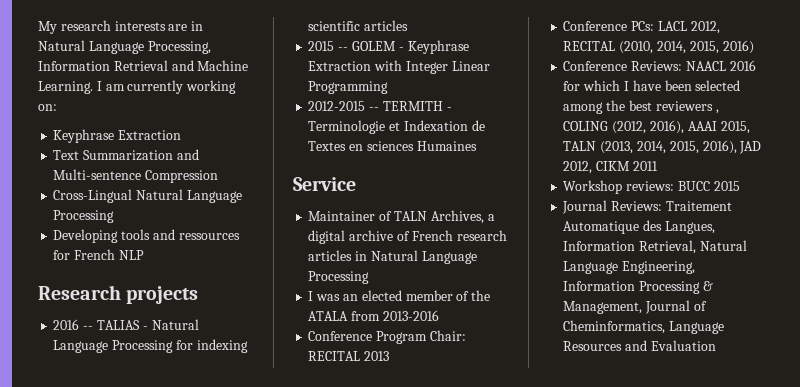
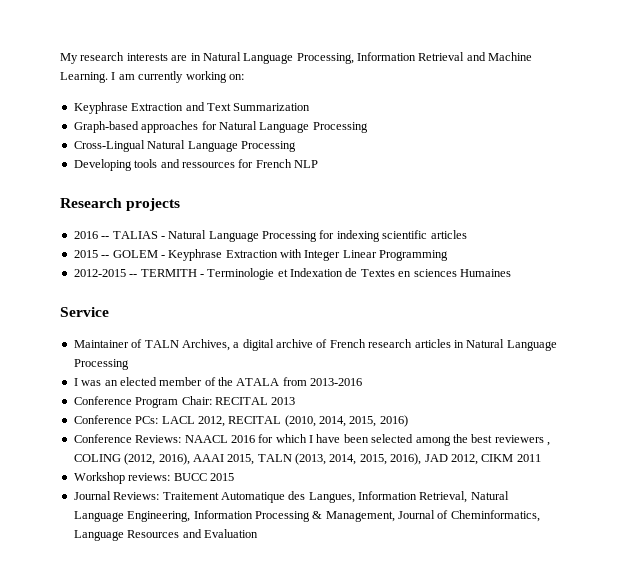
(182, 135) // -> [185,102,205,111] and
[176,149,199,160] [53,169,219,183] and Multi-sentence Compression -> [73,121,368,133] // Graph-based approaches for Natural Language Processing

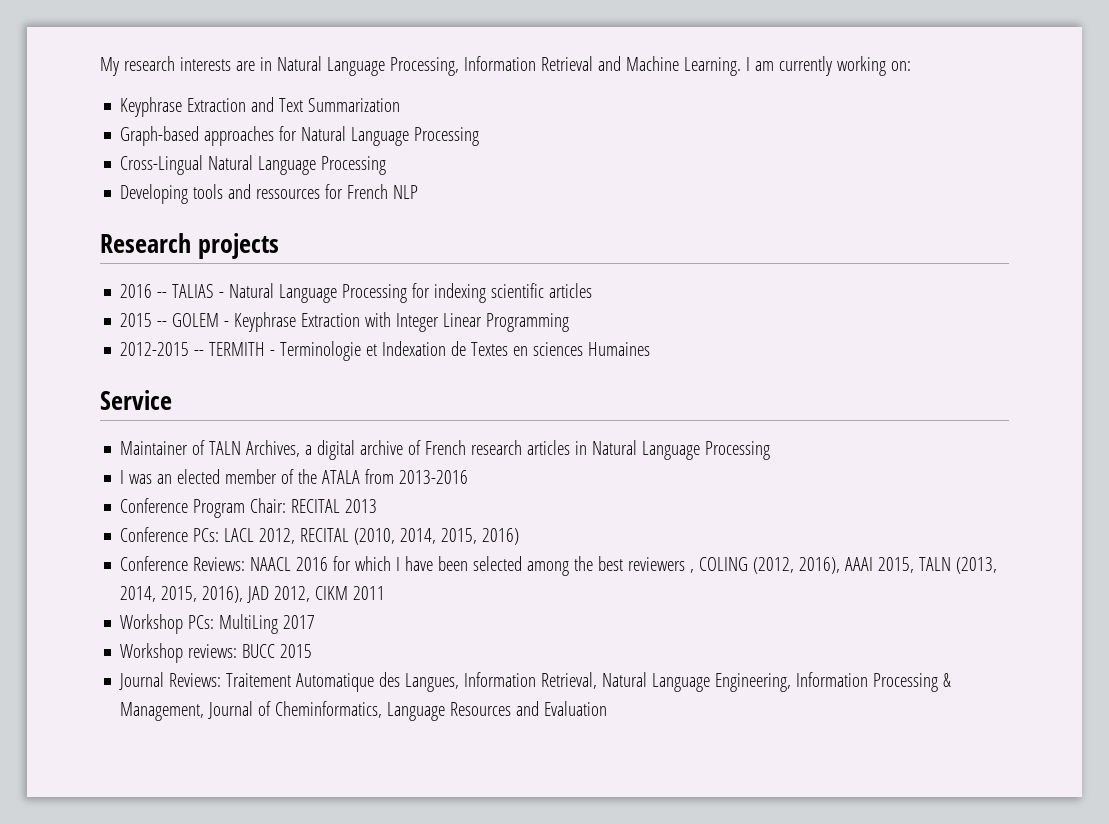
(541, 458) none -> [120,614,316,634] // Workshop PCs: MultiLing 2017

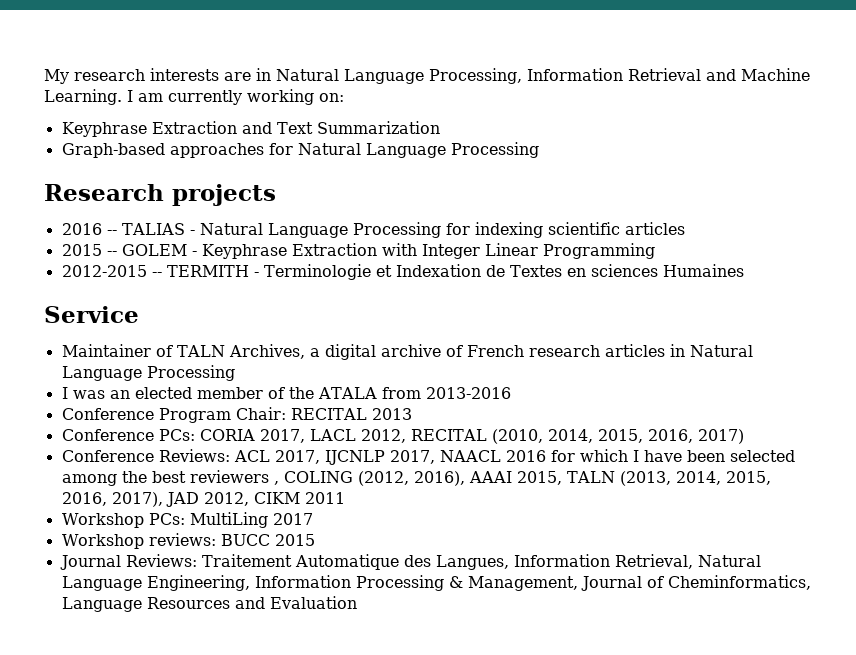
[120,155,387,175] [120,184,419,204] // Cross-Lingual Natural Language Processing // Developing tools and ressources for French NLP -> (539, 150) none
(220, 535) none -> [199,429,305,443] CORIA 2017,
[482,528,520,545] 2016) -> [647,429,744,444] 2016, 2017)
(246, 564) none -> [233,450,435,465] ACL 2017, IJCNLP 2017,
[202,586,244,603] 2016), -> [61,492,163,507] 2016, 2017),

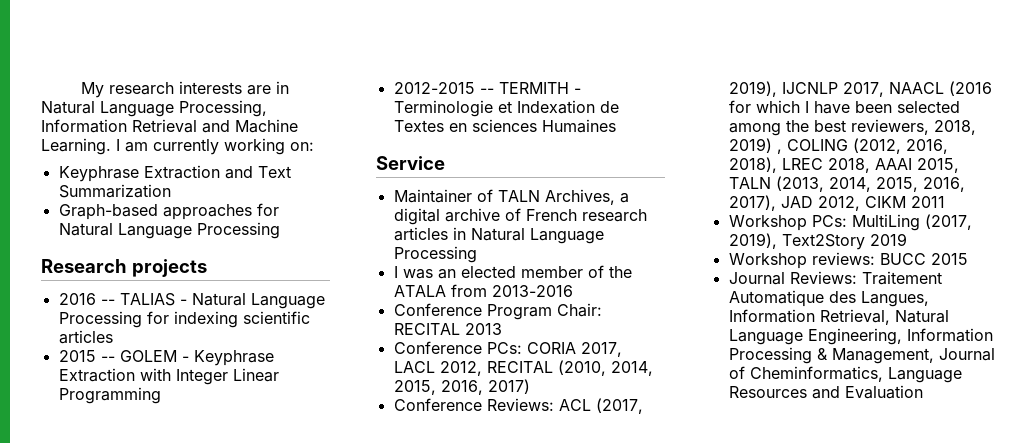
[274,450,320,464] 2017, -> [595,398,643,414] [728,81,777,97] (2017, 2019),
[505,450,546,462] 2016 -> [948,81,992,96] (2016
[189,470,465,486] reviewers , COLING (2012, 2016), -> [850,119,976,135] [728,138,948,154] [728,157,870,173] reviewers, 2018, 2019) , COLING (2012, 2016, 2018), LREC 2018,
[272,513,313,525] 2017 -> [924,214,972,230] [728,233,907,250] (2017, 2019), Text2Story 2019

